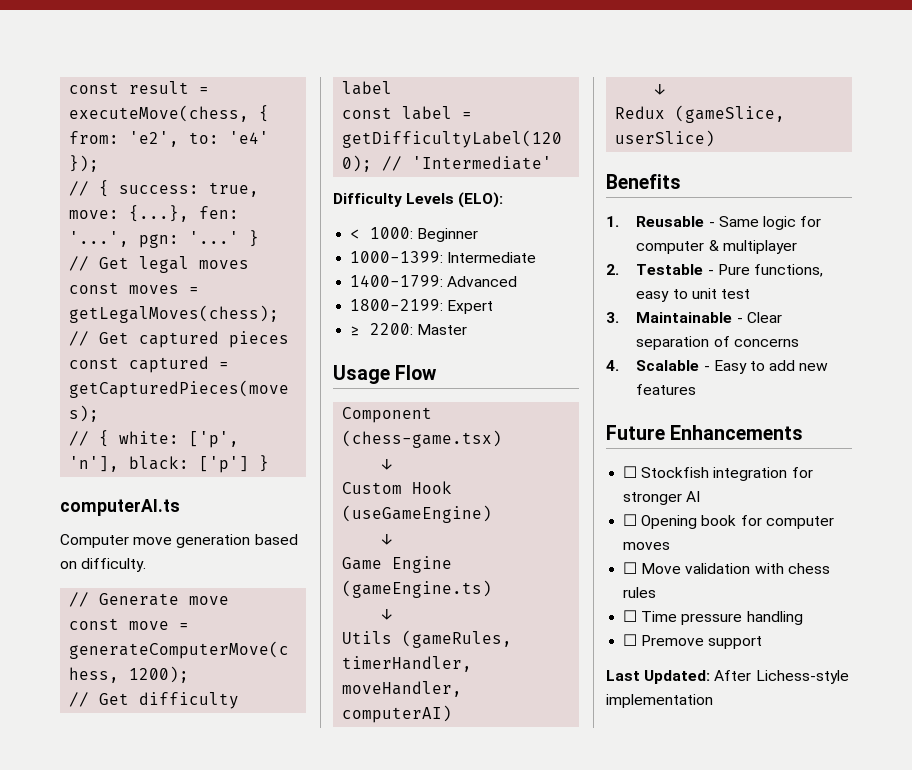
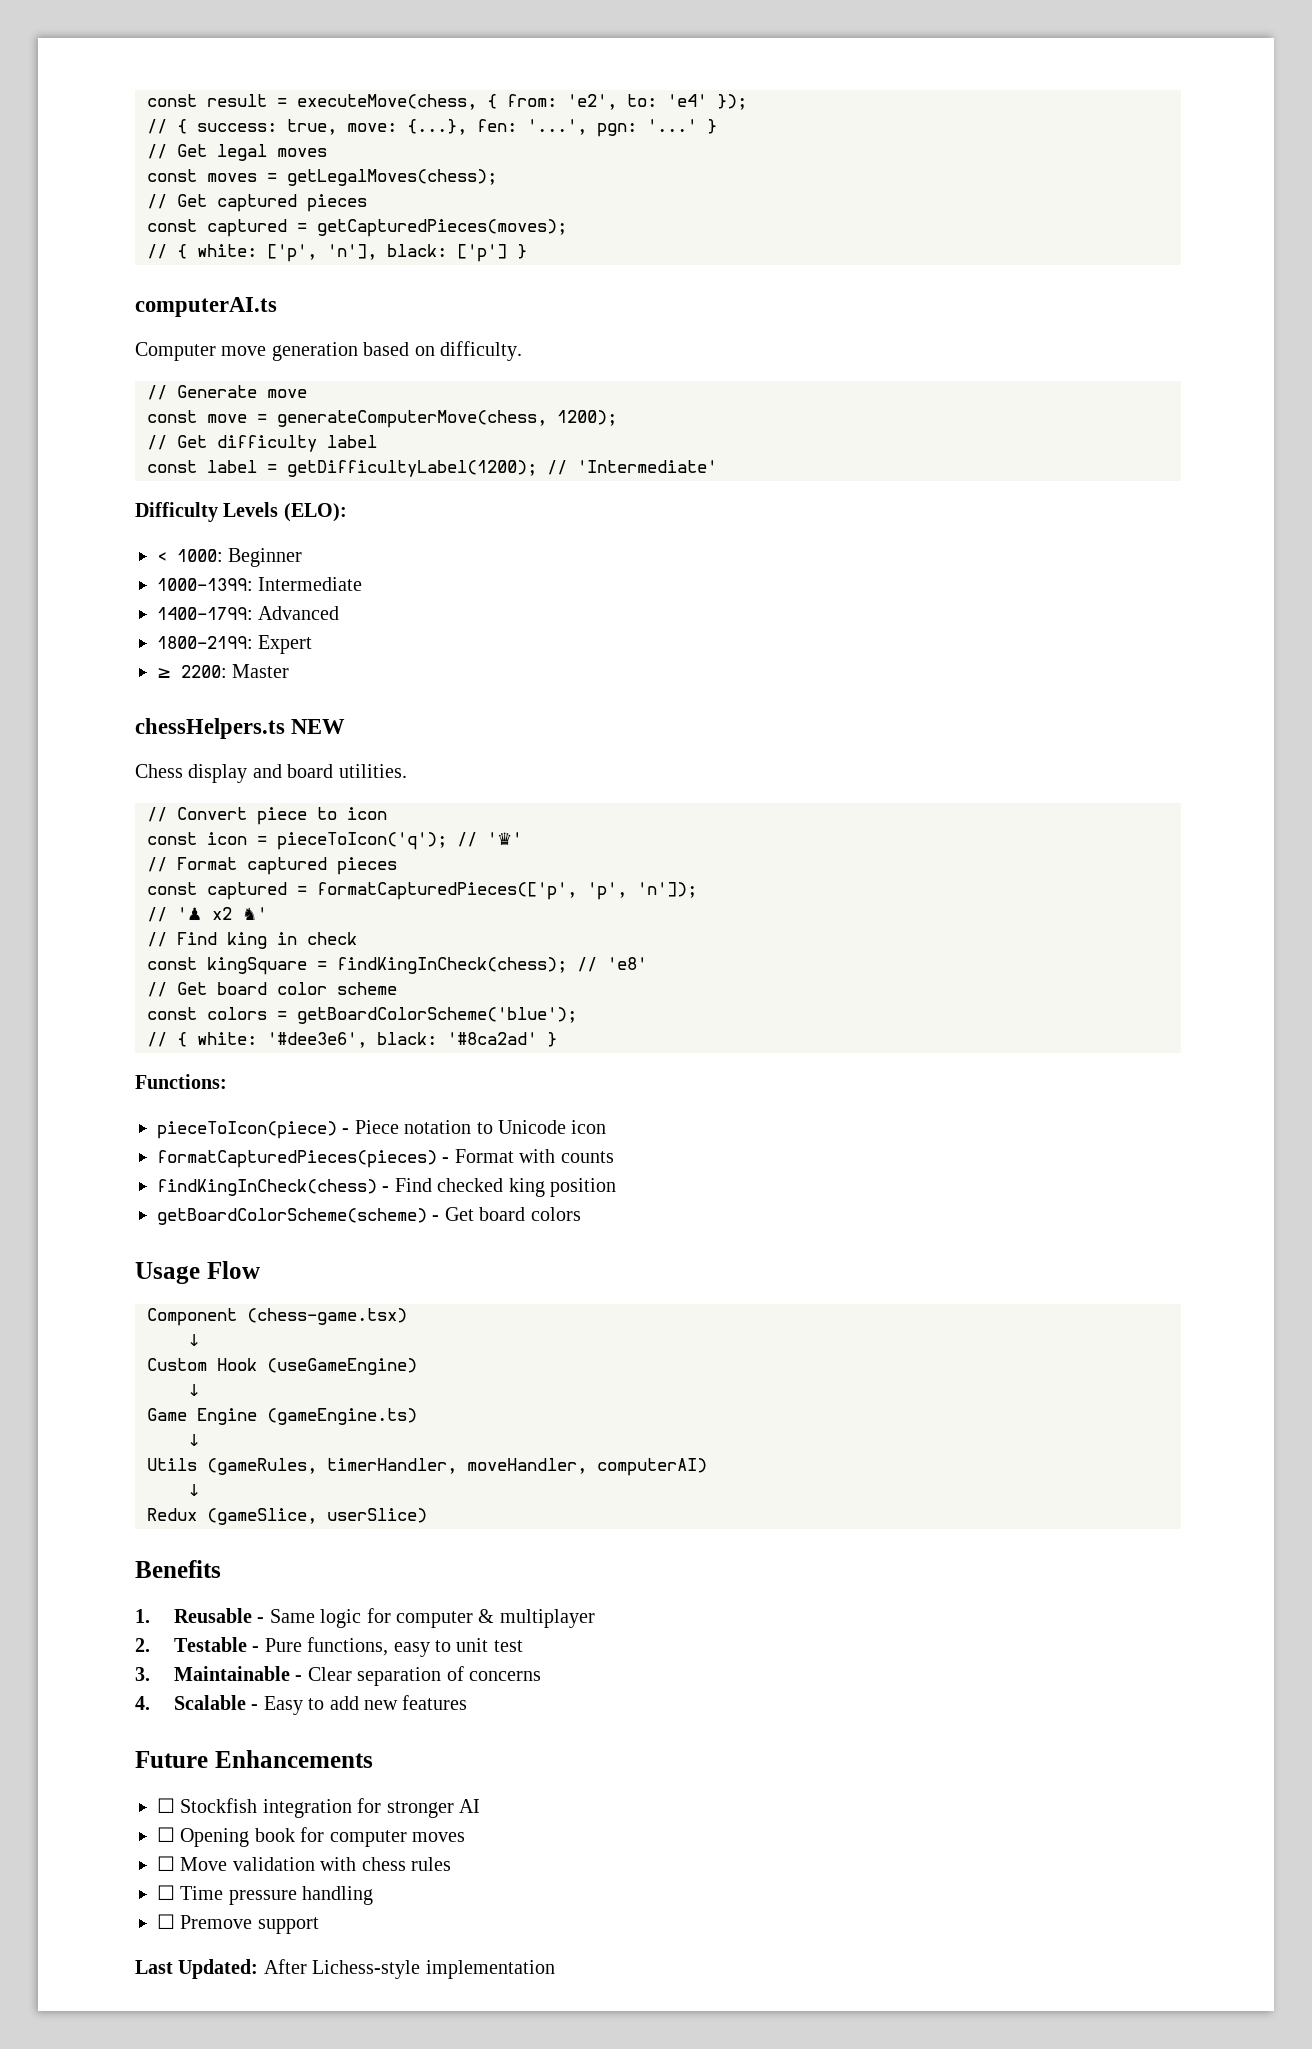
(468, 329) none -> [135,718,346,739] [135,764,407,783] [147,807,387,825] [147,832,522,850] [147,857,397,875] [147,882,697,900] [147,907,267,922] [147,932,357,949] [147,957,647,975] [147,982,397,997] [147,1007,577,1024] [147,1032,557,1048] [135,1074,227,1089] [157,1120,607,1139] [157,1149,614,1168] [157,1178,616,1197] [157,1207,581,1225] // chessHelpers.ts NEW // Chess display and board utilities. // // Convert piece to icon // const icon = pieceToIcon('q'); // '♛' // // Format captured pieces // const captured = formatCapturedPieces(['p', 'p', 'n']); // // '♟ x2 ♞' // // Find king in check // const kingSquare = findKingInCheck(chess); // 'e8' // // Get board color scheme // const colors = getBoardColorScheme('blue'); // // { white: '#dee3e6', black: '#8ca2ad' } // Functions: // pieceToIcon(piece) - Piece notation to Unicode icon // formatCapturedPieces(pieces) - Format with counts // findKingInCheck(chess) - Find checked king position // getBoardColorScheme(scheme) - Get board colors

